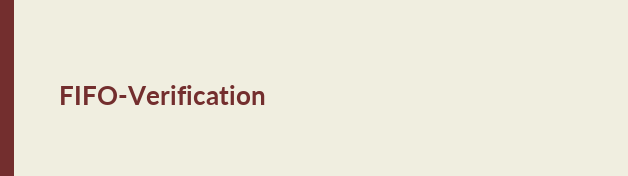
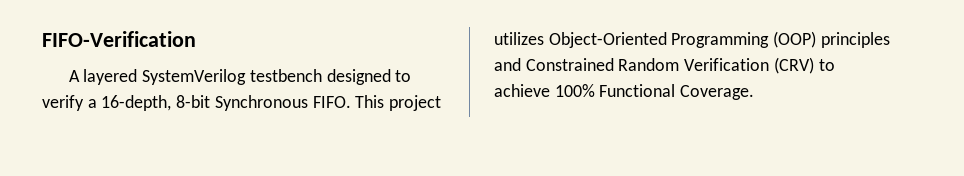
(266, 95) none -> [68,69,412,85] [42,95,442,111] [494,31,890,48] [494,57,835,74] [494,84,755,100] // A layered SystemVerilog testbench designed to verify a 16-depth, 8-bit Synchronous FIFO. This project utilizes Object-Oriented Programming (OOP) principles and Constrained Random Verification (CRV) to achieve 100% Functional Coverage.

